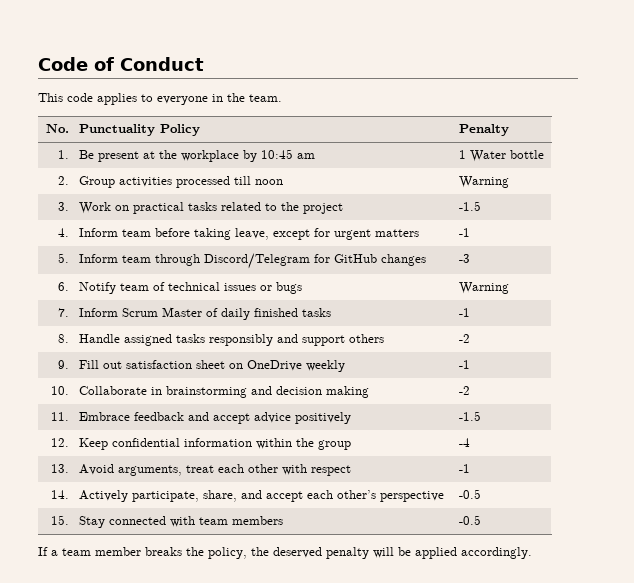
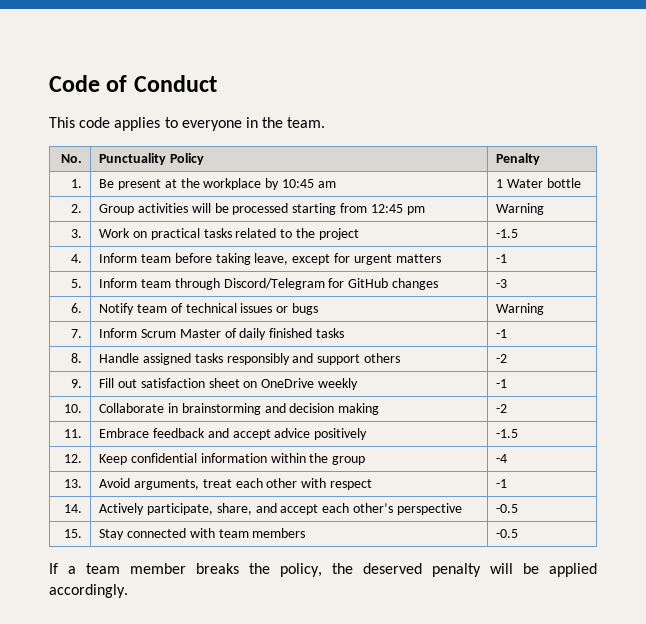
[175,176,283,188] processed till noon -> [191,203,425,215] will be processed starting from 12:45 pm

